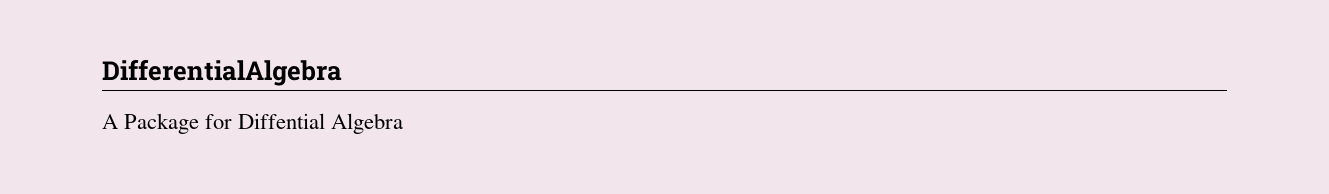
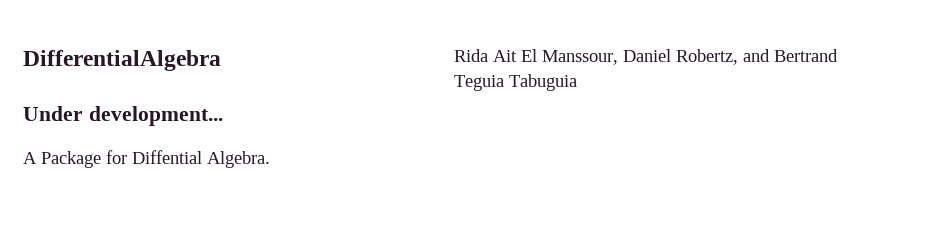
(342, 72) none -> [23,106,223,126] // Under development...
[331,113,404,134] Algebra -> [207,151,270,168] [454,49,838,65] [454,74,577,91] Algebra. // Rida Ait El Manssour, Daniel Robertz, and Bertrand Teguia Tabuguia

